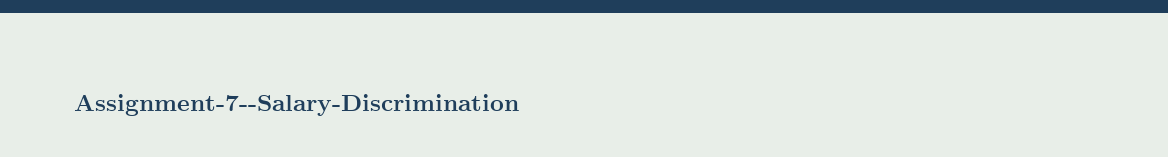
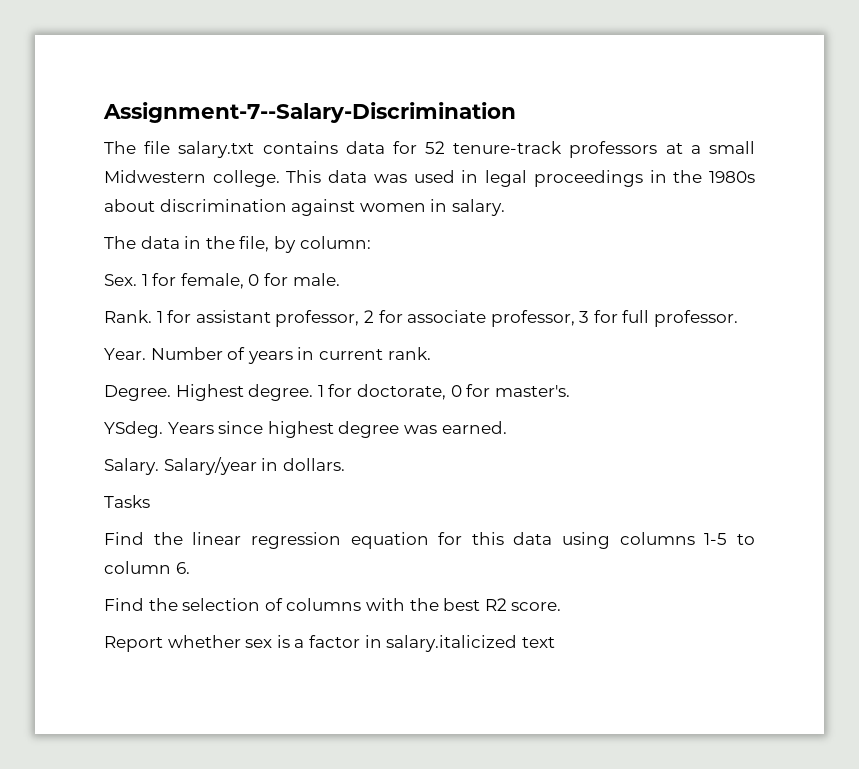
(519, 105) none -> [104,141,755,158] [104,170,756,187] [104,199,505,216] [104,236,371,253] [104,273,340,289] [104,310,739,327] [104,347,431,364] [104,384,570,401] [104,421,507,438] [104,457,345,475] [104,495,150,508] [104,532,755,549] [104,561,190,574] [104,598,562,611] [104,635,555,652] // The file salary.txt contains data for 52 tenure-track professors at a small Midwestern college. This data was used in legal proceedings in the 1980s about discrimination against women in salary. // The data in the file, by column: // Sex. 1 for female, 0 for male. // Rank. 1 for assistant professor, 2 for associate professor, 3 for full professor. // Year. Number of years in current rank. // Degree. Highest degree. 1 for doctorate, 0 for master's. // YSdeg. Years since highest degree was earned. // Salary. Salary/year in dollars. // Tasks // Find the linear regression equation for this data using columns 1-5 to column 6. // Find the selection of columns with the best R2 score. // Report whether sex is a factor in salary.italicized text

